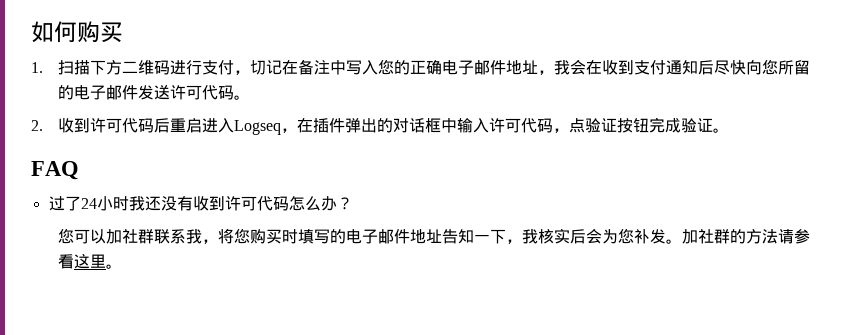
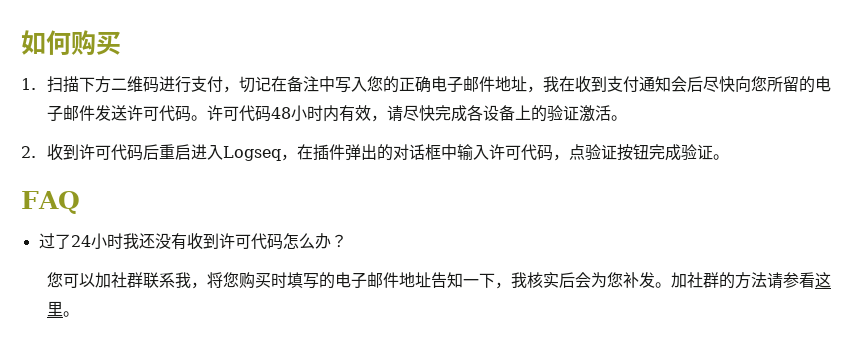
[570,59,587,75] 会 -> (560, 84) none
(699, 67) none -> [671,76,688,92] 会
(251, 97) none -> [207,105,628,122] 许可代码48小时内有效，请尽快完成各设备上的验证激活。

